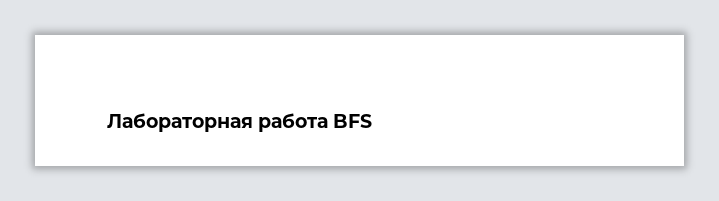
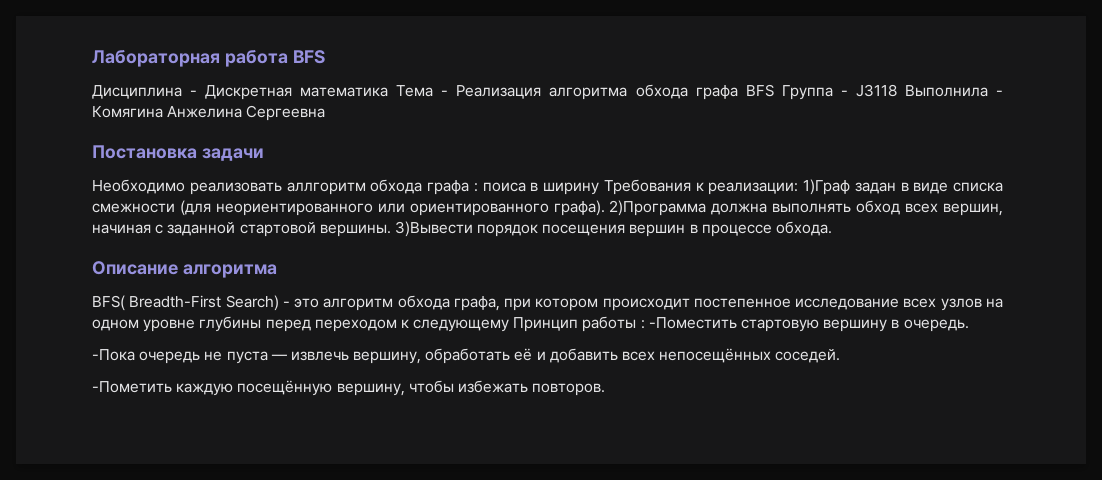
(373, 121) none -> [92,84,1004,100] [92,105,326,121] [92,145,264,161] [92,179,1003,195] [92,200,1003,216] [92,221,833,237] [92,261,277,278] [92,295,1003,311] [92,316,969,332] [92,348,841,364] [92,380,606,396] // Дисциплина - Дискретная математика Тема - Реализация алгоритма обхода графа BFS Группа - J3118 Выполнила - Комягина Анжелина Сергеевна // Постановка задачи // Необходимо реализовать аллгоритм обхода графа : поиса в ширину Требования к реализации: 1)Граф задан в виде списка смежности (для неориентированного или ориентированного графа). 2)Программа должна выполнять обход всех вершин, начиная с заданной стартовой вершины. 3)Вывести порядок посещения вершин в процессе обхода. // Описание алгоритма // BFS( Breadth-First Search) - это алгоритм обхода графа, при котором происходит постепенное исследование всех узлов на одном уровне глубины перед переходом к следующему Принцип работы : -Поместить стартовую вершину в очередь. // -Пока очередь не пуста — извлечь вершину, обработать её и добавить всех непосещённых соседей. // -Пометить каждую посещённую вершину, чтобы избежать повторов.

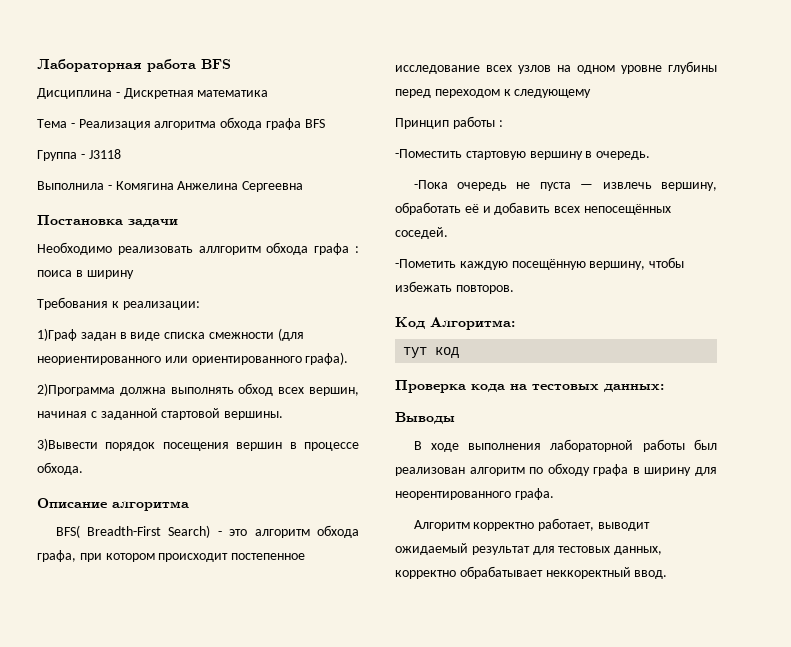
(389, 92) none -> (269, 93) //
(774, 90) none -> (325, 123) //
(897, 90) none -> (121, 154) //
(599, 188) none -> (134, 274) //
(799, 188) none -> (200, 305) //
(605, 208) none -> (349, 358) //
(391, 230) none -> (284, 415) //
(510, 325) none -> (592, 93) //
(645, 324) none -> (503, 123) //
(606, 389) none -> [395,317,515,330] [403,347,460,358] [395,380,664,393] [395,412,455,424] [413,439,717,452] [395,463,717,476] [395,488,554,500] [413,518,651,531] [395,543,663,555] [395,566,668,579] // Код Алгоритма: // тут код // Проверка кода на тестовых данных: // Выводы // В ходе выполнения лабораторной работы был реализован алгоритм по обходу графа в ширину для неорентированного графа. // Алгоритм корректно работает, выводит ожидаемый результат для тестовых данных, корректно обрабатывает неккоректный ввод.

